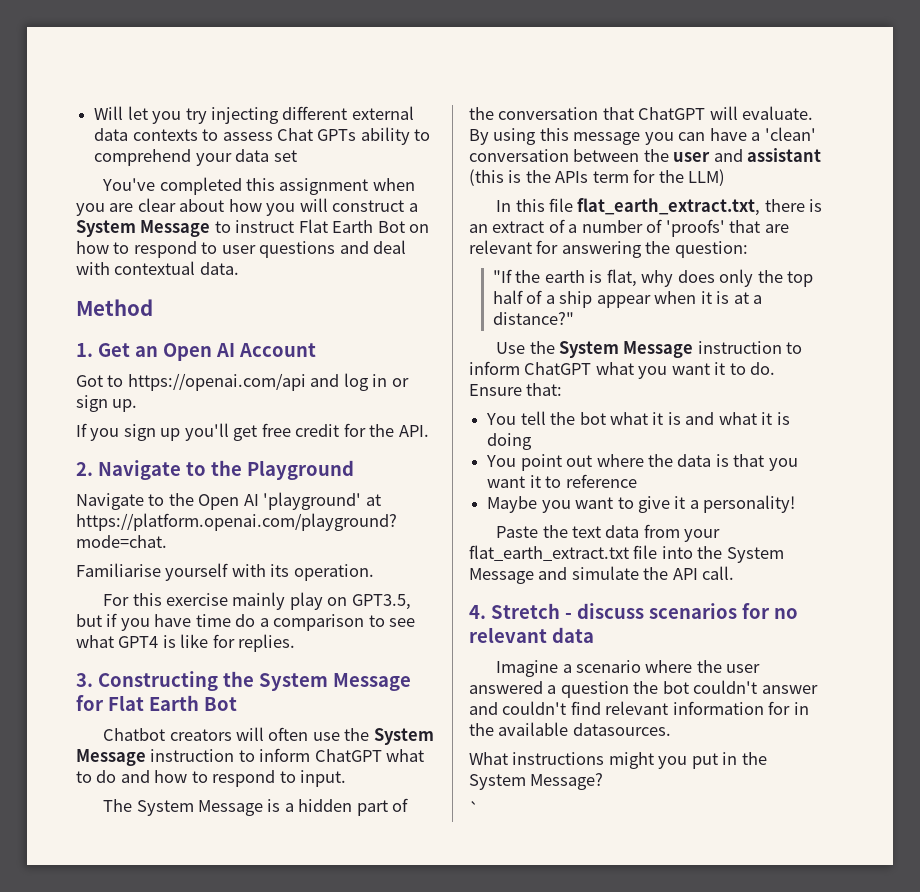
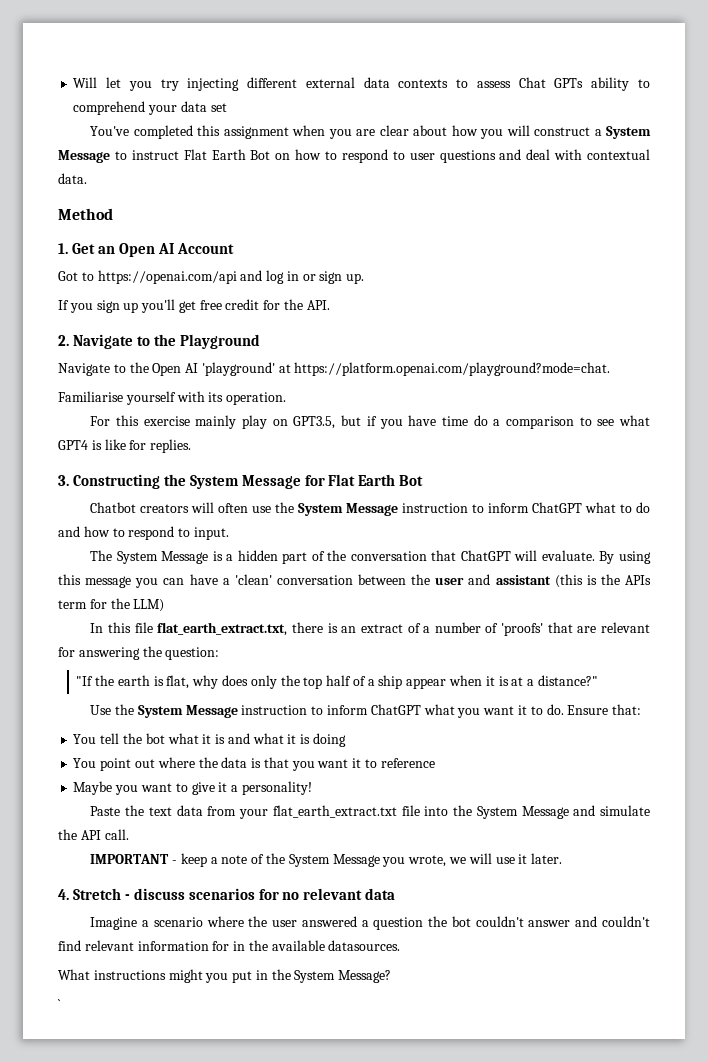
(735, 573) none -> [90,853,563,867] // IMPORTANT - keep a note of the System Message you wrote, we will use it later.

